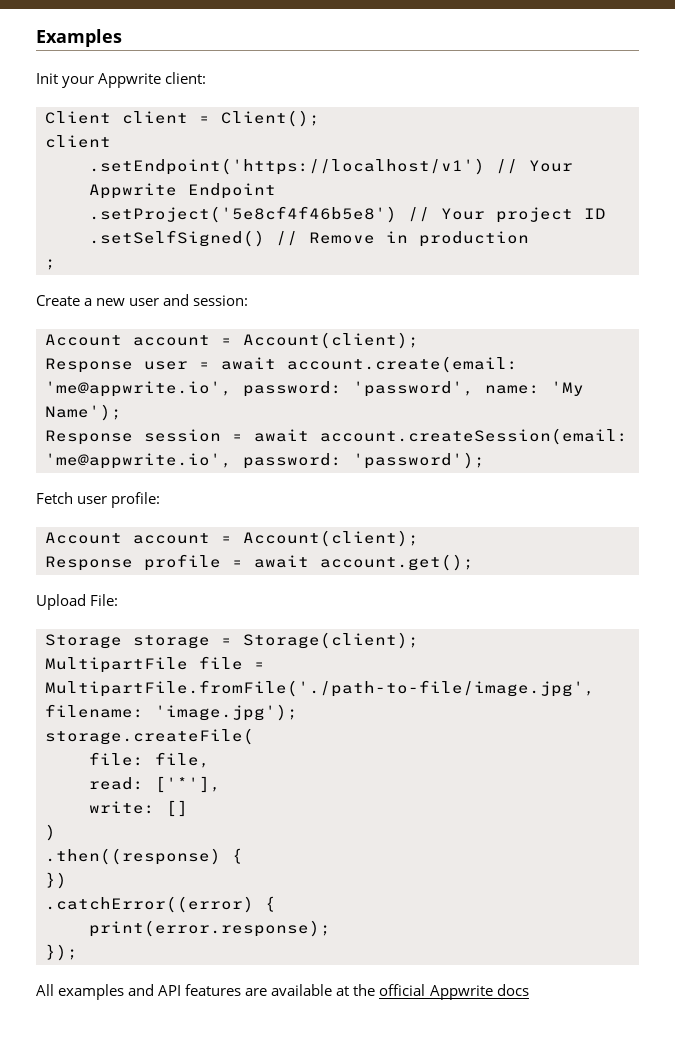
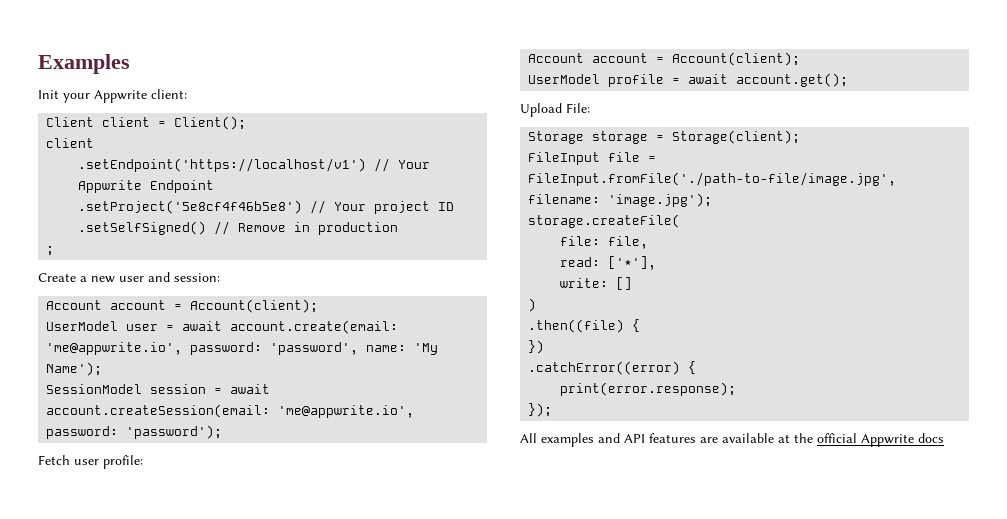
[45,358,133,373] Response -> [46,321,119,331] UserModel
[45,430,133,445] Response -> [46,384,143,394] SessionModel
[45,556,133,571] Response -> [528,74,601,84] UserModel
[45,657,188,673] MultipartFile -> [528,152,601,165] FileInput
[45,680,595,697] MultipartFile.fromFile('./path-to-file/image.jpg', -> [528,172,897,186] FileInput.fromFile('./path-to-file/image.jpg',
[45,848,221,865] .then((response) -> [528,319,625,333] .then((file)

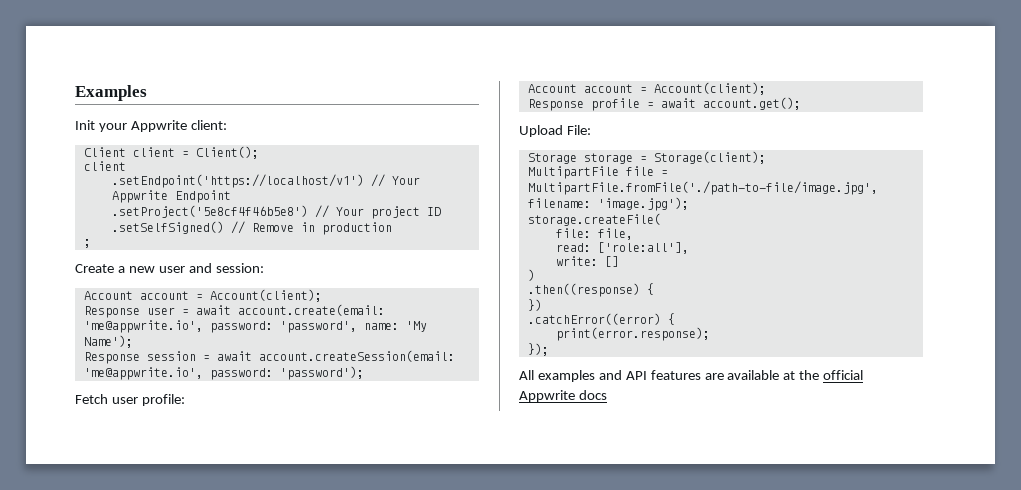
[46,321,119,331] UserModel -> [83,306,140,318] Response
[46,384,143,394] SessionModel -> [83,352,140,364] Response
[528,74,601,84] UserModel -> [527,99,584,111] Response
[528,152,601,165] FileInput -> [527,166,619,179] MultipartFile
[528,172,897,186] FileInput.fromFile('./path-to-file/image.jpg', -> [527,181,878,195] MultipartFile.fromFile('./path-to-file/image.jpg',
[608,256,657,270] ['*'], -> [597,242,689,254] ['role:all'],
[528,319,625,333] .then((file) -> [527,283,640,297] .then((response)

